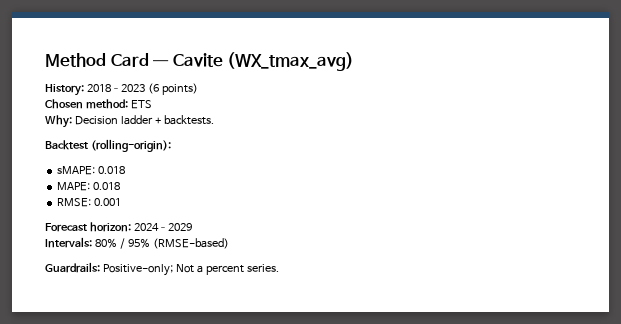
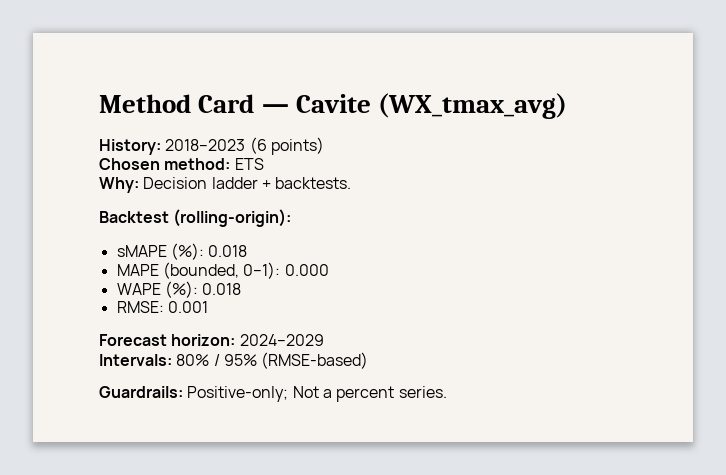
[57,166,126,175] [57,182,91,191] sMAPE: 0.018 // MAPE: -> [116,243,248,260] [116,262,329,279] [116,281,198,298] sMAPE (%): 0.018 // MAPE (bounded, 0–1): 0.000 // WAPE (%):

